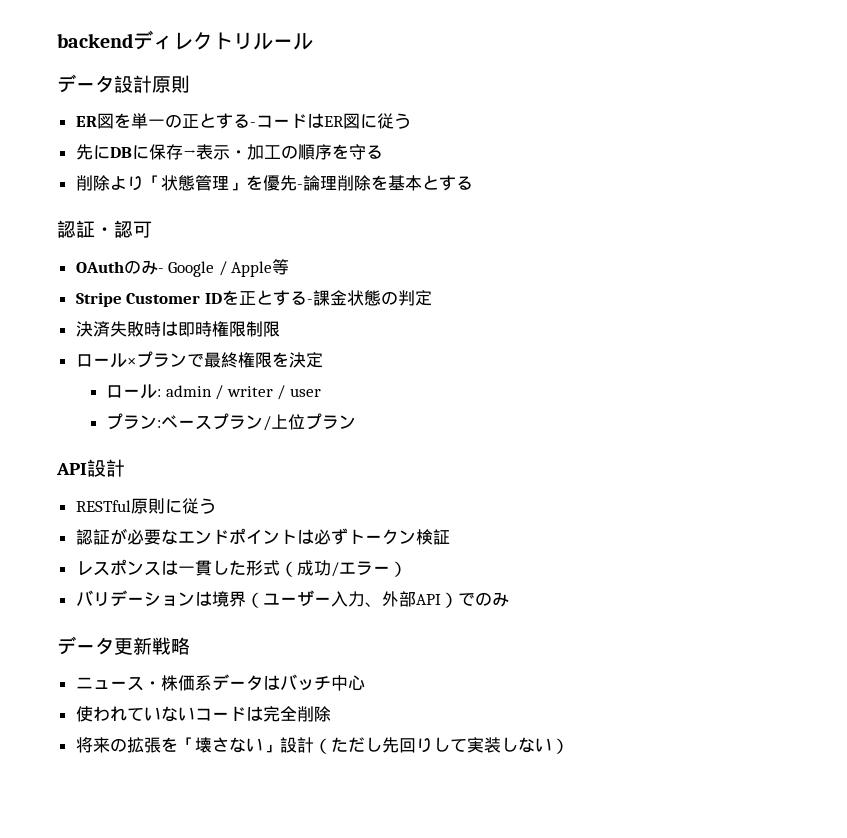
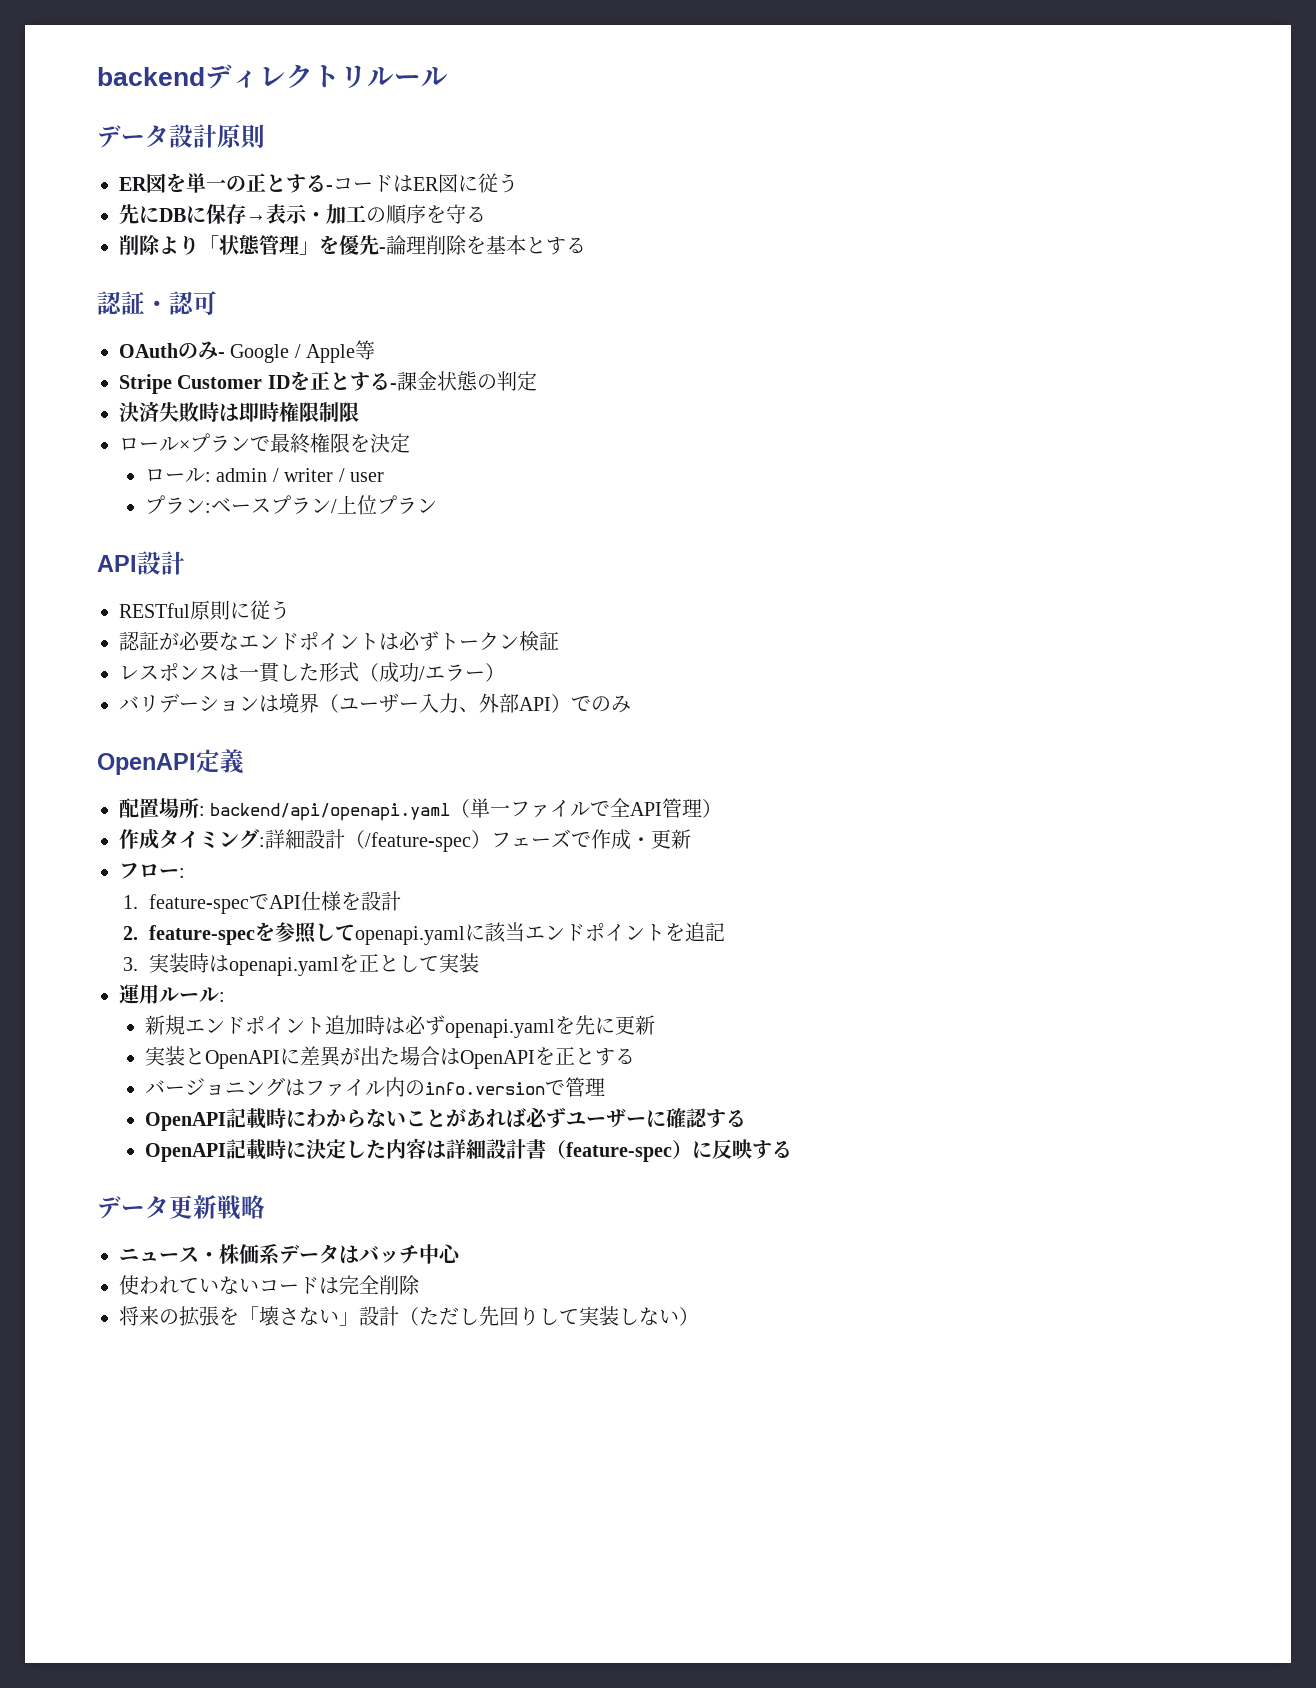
(509, 599) none -> [97,749,244,775] [119,798,723,821] [119,829,691,852] [119,863,185,879] [123,891,402,914] [123,922,726,945] [123,953,480,976] [119,984,225,1004] [145,1015,656,1038] [145,1046,636,1069] [145,1077,606,1097] [145,1107,747,1131] [145,1138,793,1162] // OpenAPI定義 // 配置場所: backend/api/openapi.yaml（単一ファイルで全API管理） // 作成タイミング:詳細設計（/feature-spec）フェーズで作成・更新 // フロー: // 1. feature-specでAPI仕様を設計 // 2. feature-specを参照してopenapi.yamlに該当エンドポイントを追記 // 3.実装時はopenapi.yamlを正として実装 // 運用ルール: // 新規エンドポイント追加時は必ずopenapi.yamlを先に更新 // 実装とOpenAPIに差異が出た場合はOpenAPIを正とする // バージョニングはファイル内のinfo.versionで管理 // OpenAPI記載時にわからないことがあれば必ずユーザーに確認する // OpenAPI記載時に決定した内容は詳細設計書（feature-spec）に反映する

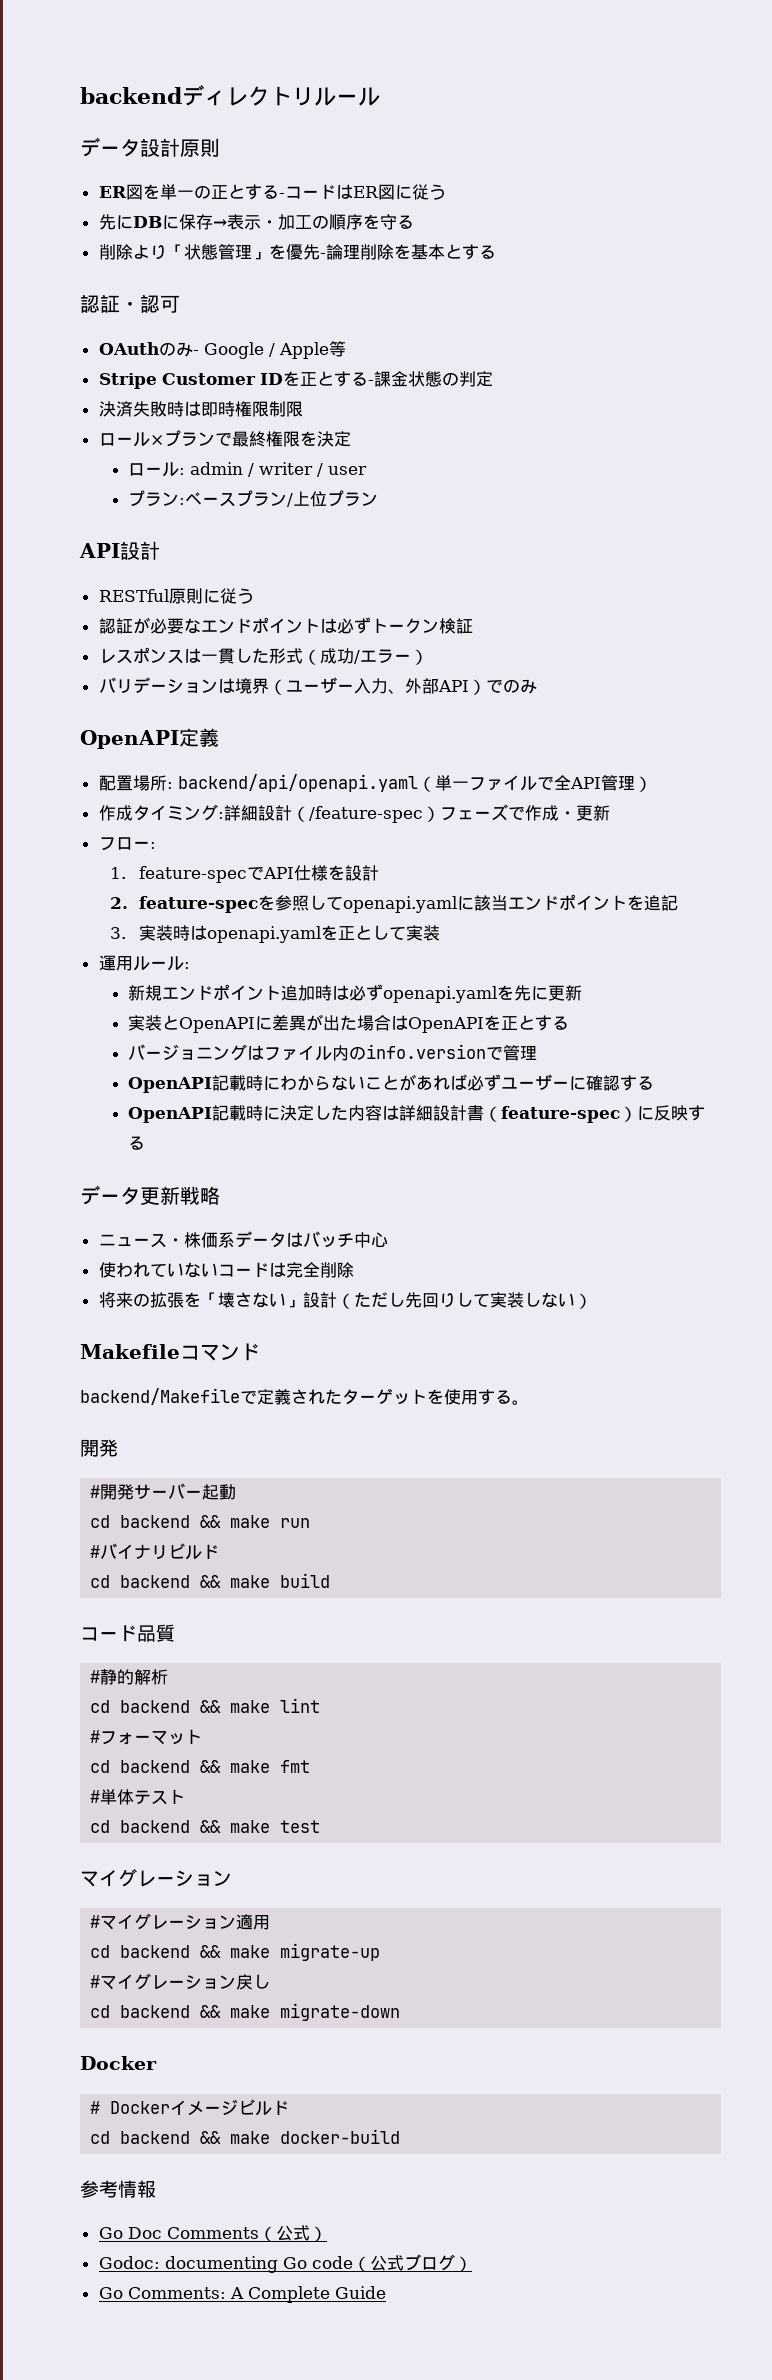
(699, 1316) none -> [80,1343,260,1361] [80,1388,529,1405] [80,1439,118,1457] [90,1483,237,1500] [90,1515,311,1528] [90,1543,220,1560] [90,1573,331,1588] [80,1624,175,1642] [90,1669,169,1685] [90,1698,321,1713] [90,1729,203,1745] [90,1760,311,1773] [90,1789,186,1805] [90,1820,321,1833] [80,1869,232,1887] [90,1913,271,1930] [90,1943,381,1961] [90,1973,271,1990] [90,2003,401,2021] [80,2056,157,2070] [90,2099,290,2116] [90,2129,401,2144] [80,2180,156,2198] [98,2225,327,2242] [98,2254,472,2273] [98,2286,386,2303] // Makefileコマンド // backend/Makefileで定義されたターゲットを使用する。 // 開発 // #開発サーバー起動 // cd backend && make run // #バイナリビルド // cd backend && make build // コード品質 // #静的解析 // cd backend && make lint // #フォーマット // cd backend && make fmt // #単体テスト // cd backend && make test // マイグレーション // #マイグレーション適用 // cd backend && make migrate-up // #マイグレーション戻し // cd backend && make migrate-down // Docker // # Dockerイメージビルド // cd backend && make docker-build // 参考情報 // Go Doc Comments（公式） // Godoc: documenting Go code（公式ブログ） // Go Comments: A Complete Guide

